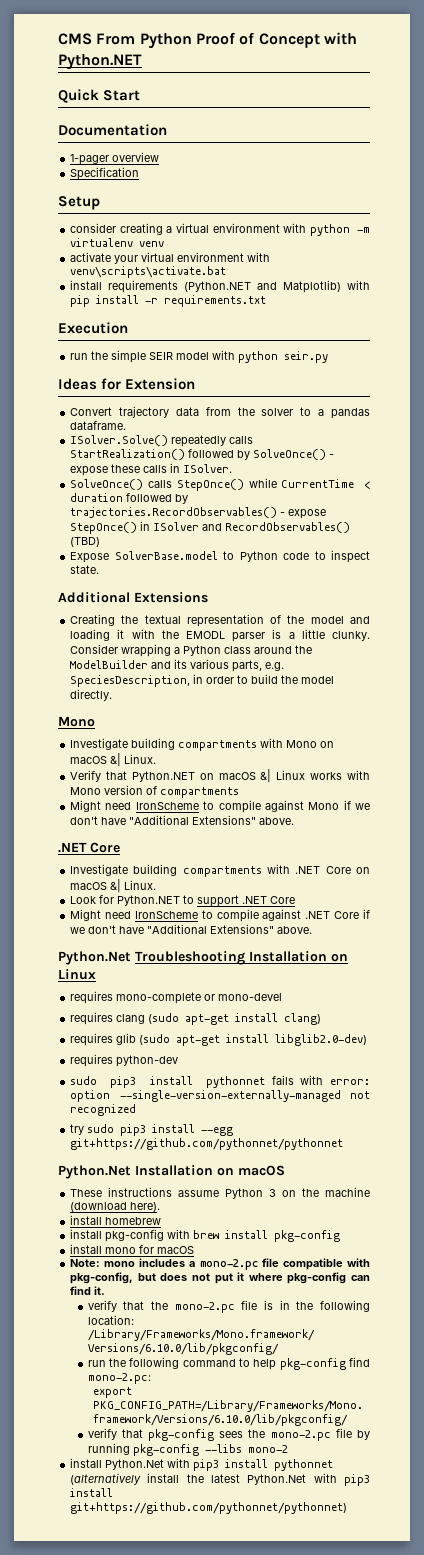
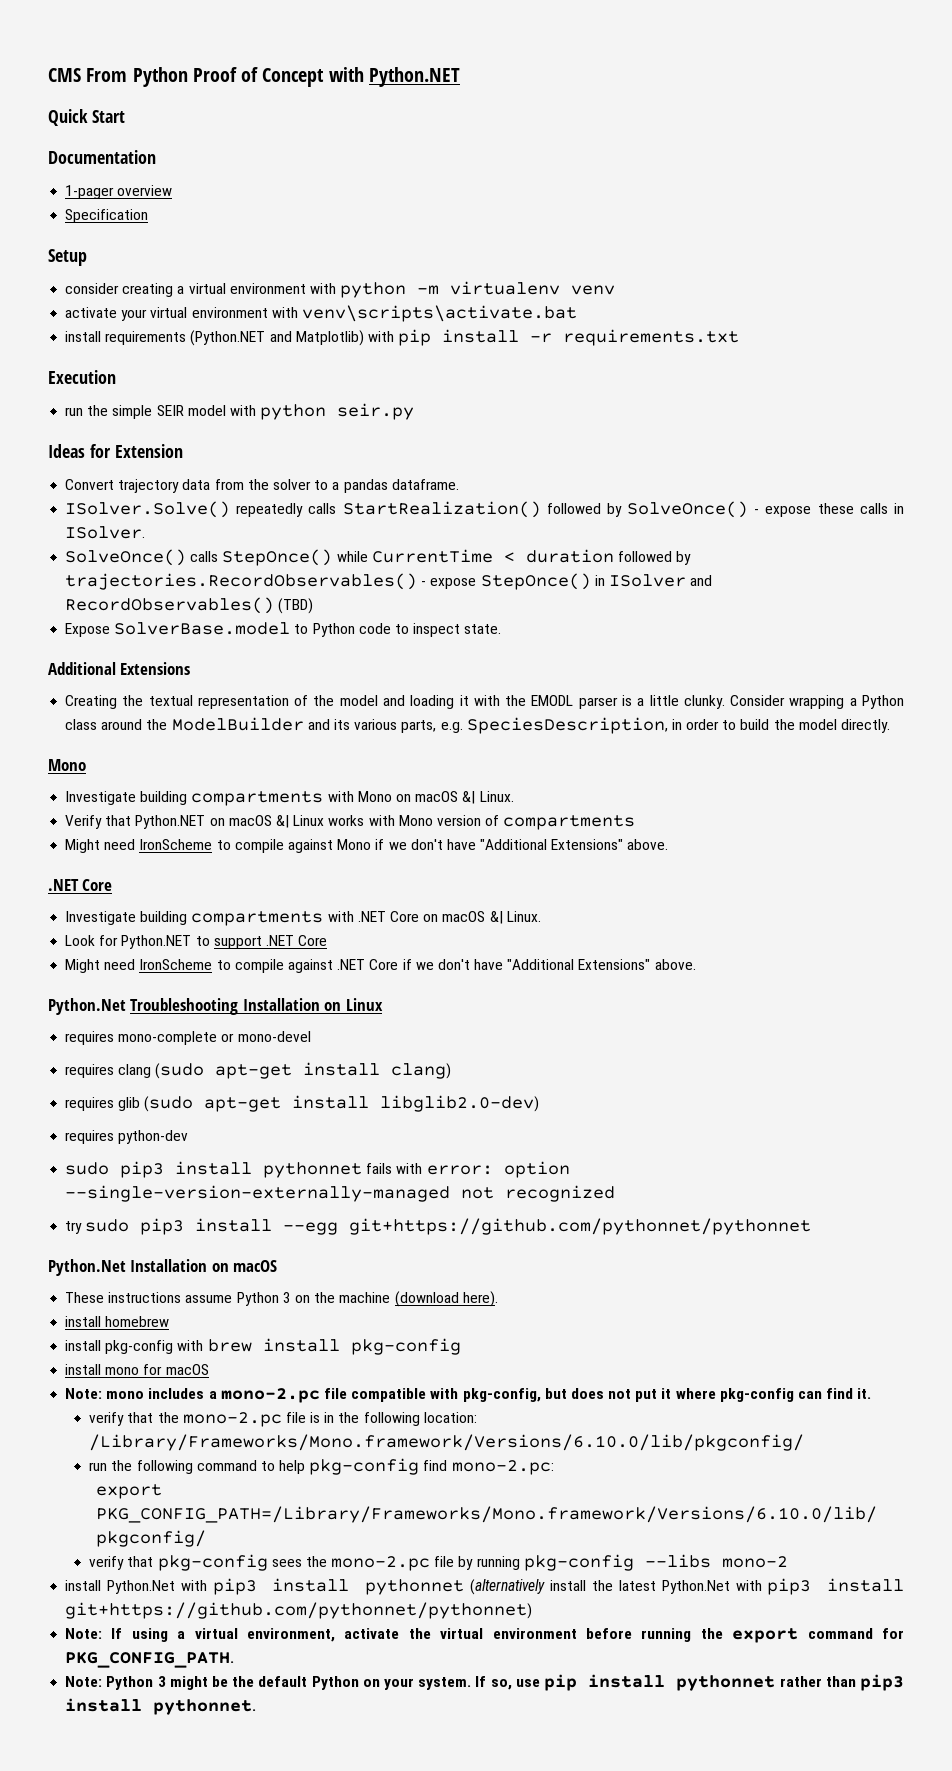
(348, 1508) none -> [65,1628,904,1643] [65,1651,235,1668] [65,1674,905,1691] [65,1698,257,1715] // Note: If using a virtual environment, activate the virtual environment before running the export command for PKG_CONFIG_PATH. // Note: Python 3 might be the default Python on your system. If so, use pip install pythonnet rather than pip3 install pythonnet.

